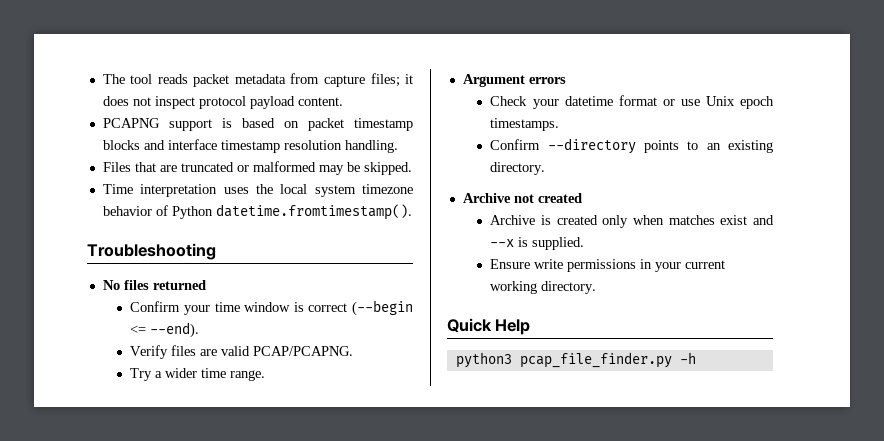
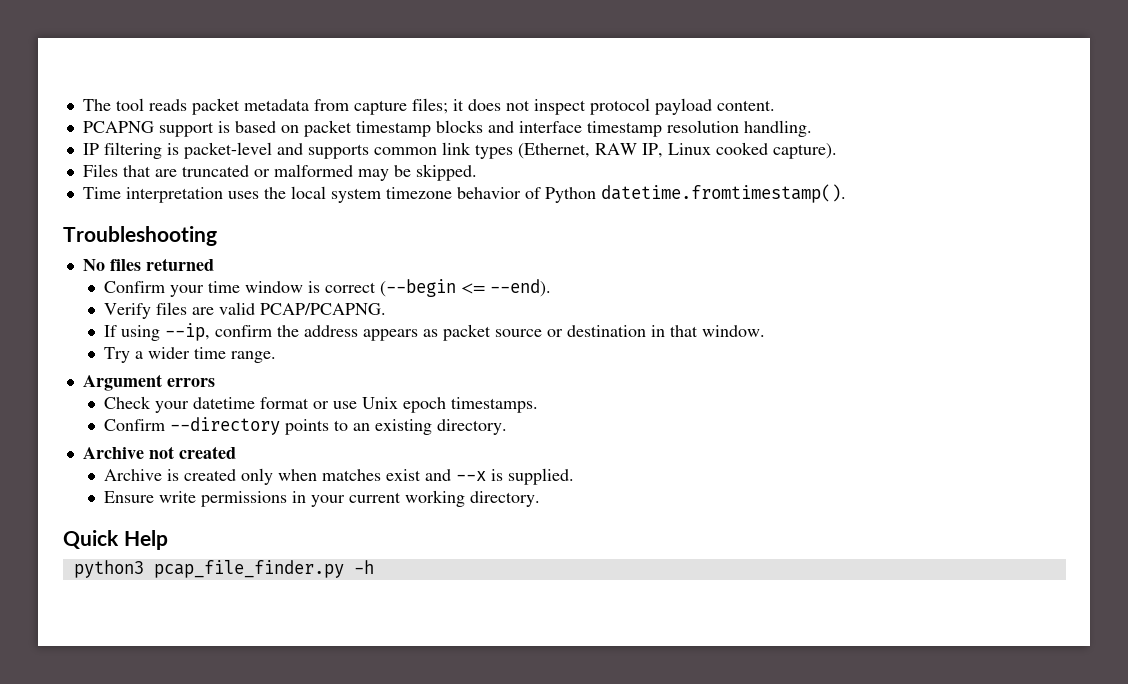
(398, 146) none -> [82,142,837,159] // IP filtering is packet-level and supports common link types (Ethernet, RAW IP, Linux cooked capture).
(354, 351) none -> [103,323,765,341] // If using --ip, confirm the address appears as packet source or destination in that window.

